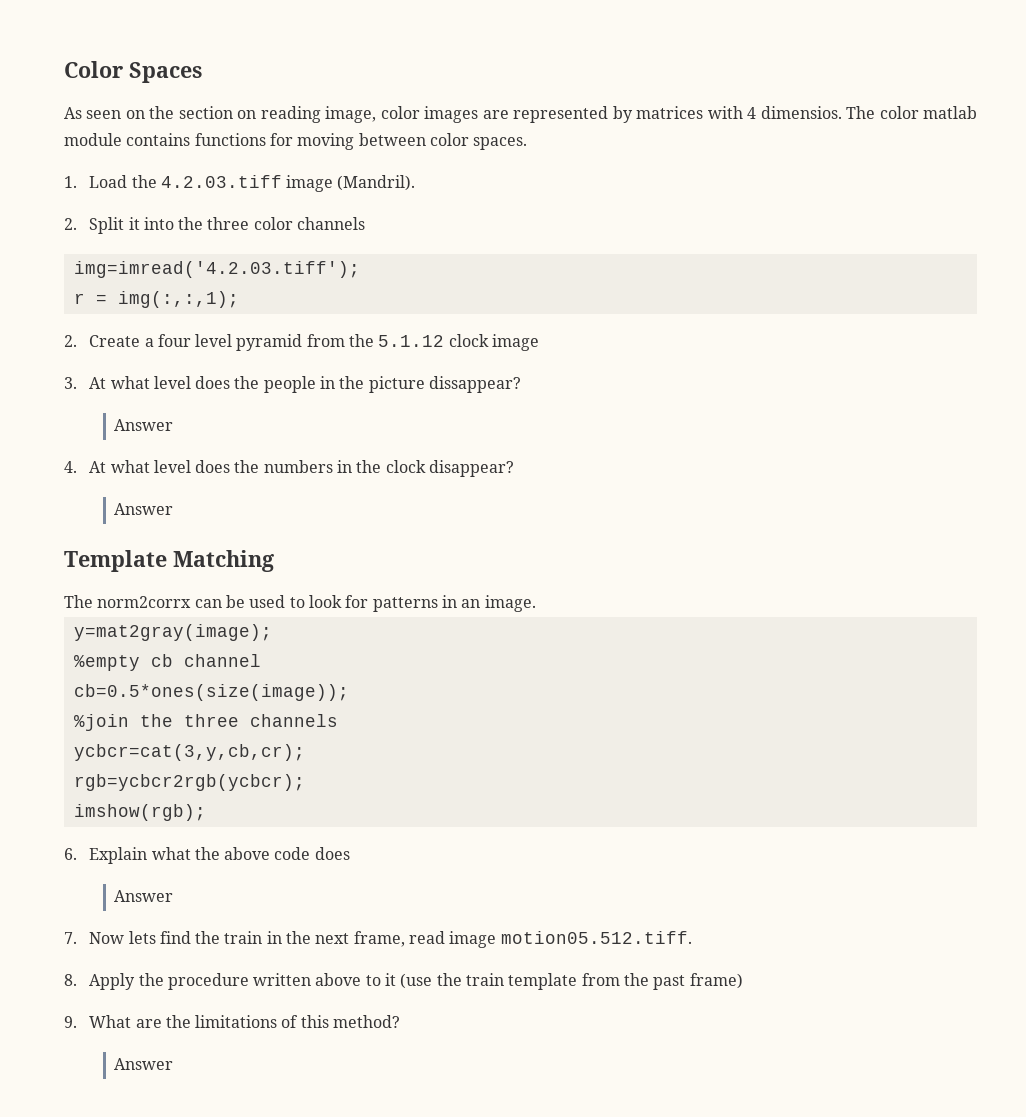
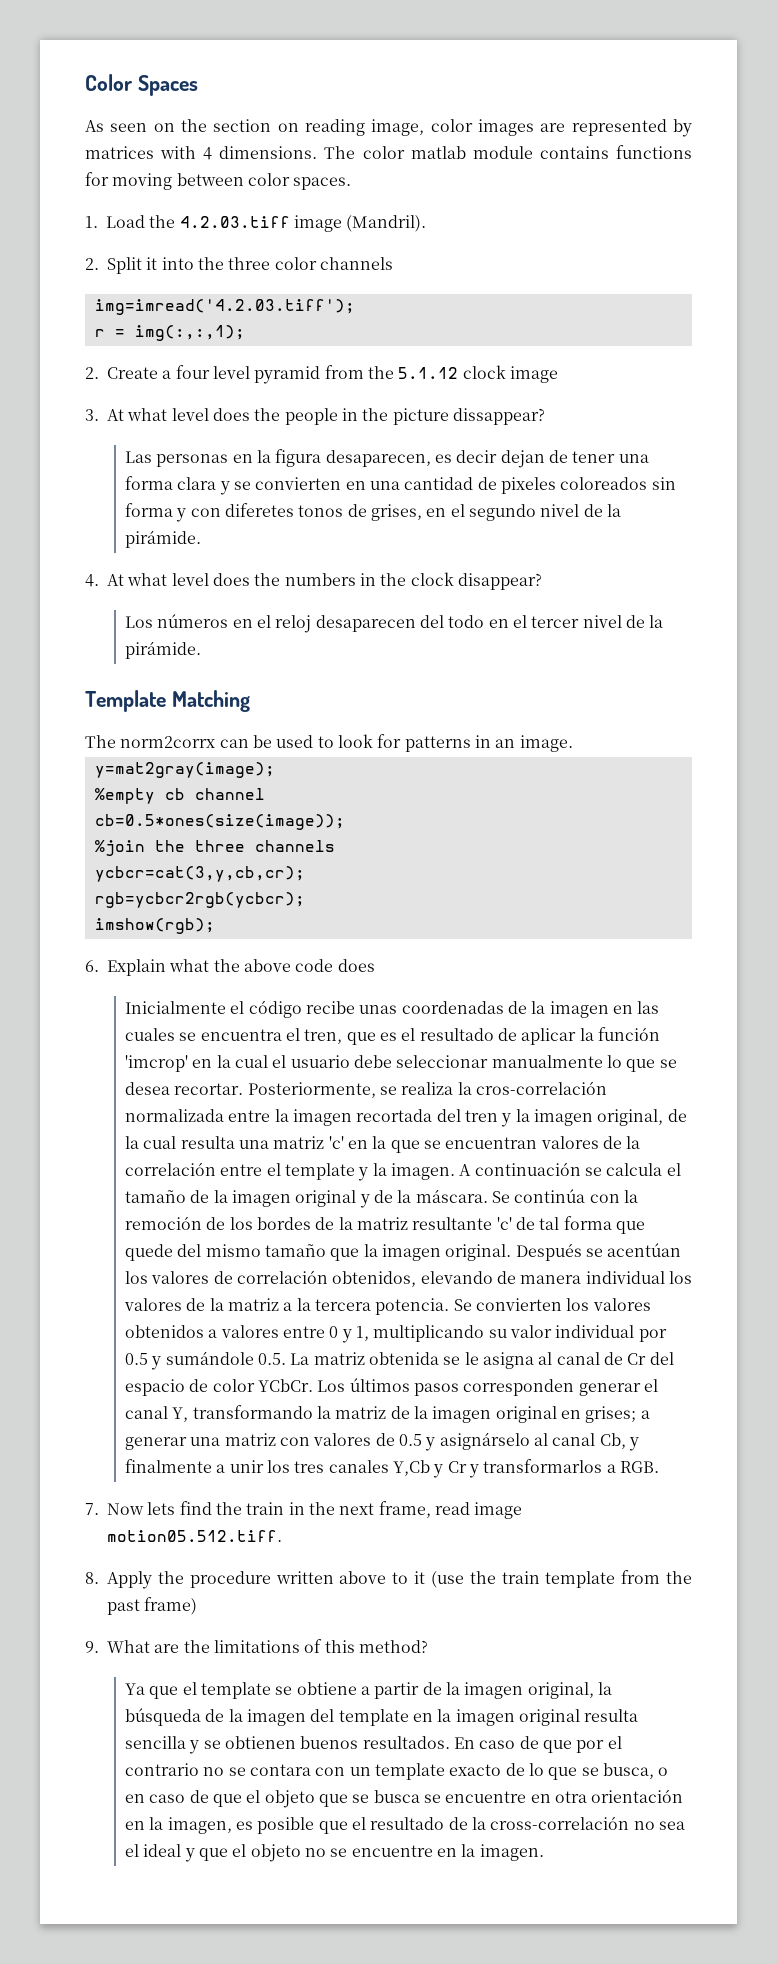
[760,106,842,119] dimensios. -> [219,146,318,159] dimensions.
[114,419,174,431] Answer -> [125,449,649,468] [125,476,676,495] [125,503,621,522] [125,530,202,548] Las personas en la figura desaparecen, es decir dejan de tener una forma clara y se convierten en una cantidad de pixeles coloreados sin forma y con diferetes tonos de grises, en el segundo nivel de la pirámide.
[114,503,174,515] Answer -> [125,614,664,633] [125,641,202,659] Los números en el reloj desaparecen del todo en el tercer nivel de la pirámide.
[114,890,174,902] Answer -> [125,1000,660,1018] [125,1027,660,1045] [125,1055,677,1072] [125,1081,608,1098] [125,1109,687,1127] [125,1136,641,1153] [125,1162,681,1181] [125,1189,638,1208] [125,1216,645,1234] [125,1243,682,1261] [125,1270,692,1287] [124,1298,651,1315] [125,1325,667,1343] [125,1351,674,1370] [125,1378,658,1396] [125,1405,650,1423] [125,1432,639,1451] [125,1459,659,1478] Inicialmente el código recibe unas coordenadas de la imagen en las cuales se encuentra el tren, que es el resultado de aplicar la función 'imcrop' en la cual el usuario debe seleccionar manualmente lo que se desea recortar. Posteriormente, se realiza la cros-correlación normalizada entre la imagen recortada del tren y la imagen original, de la cual resulta una matriz 'c' en la que se encuentran valores de la correlación entre el template y la imagen. A continuación se calcula el tamaño de la imagen original y de la máscara. Se continúa con la remoción de los bordes de la matriz resultante 'c' de tal forma que quede del mismo tamaño que la imagen original. Después se acentúan los valores de correlación obtenidos, elevando de manera individual los valores de la matriz a la tercera potencia. Se convierten los valores obtenidos a valores entre 0 y 1, multiplicando su valor individual por 0.5 y sumándole 0.5. La matriz obtenida se le asigna al canal de Cr del espacio de color YCbCr. Los últimos pasos corresponden generar el canal Y, transformando la matriz de la imagen original en grises; a generar una matriz con valores de 0.5 y asignárselo al canal Cb, y finalmente a unir los tres canales Y,Cb y Cr y transformarlos a RGB.
[114,1058,174,1070] Answer -> [125,1682,612,1699] [125,1708,639,1726] [125,1736,622,1754] [125,1763,669,1780] [125,1789,684,1808] [125,1816,685,1834] [125,1844,544,1862] Ya que el template se obtiene a partir de la imagen original, la búsqueda de la imagen del template en la imagen original resulta sencilla y se obtienen buenos resultados. En caso de que por el contrario no se contara con un template exacto de lo que se busca, o en caso de que el objeto que se busca se encuentre en otra orientación en la imagen, es posible que el resultado de la cross-correlación no sea el ideal y que el objeto no se encuentre en la imagen.

